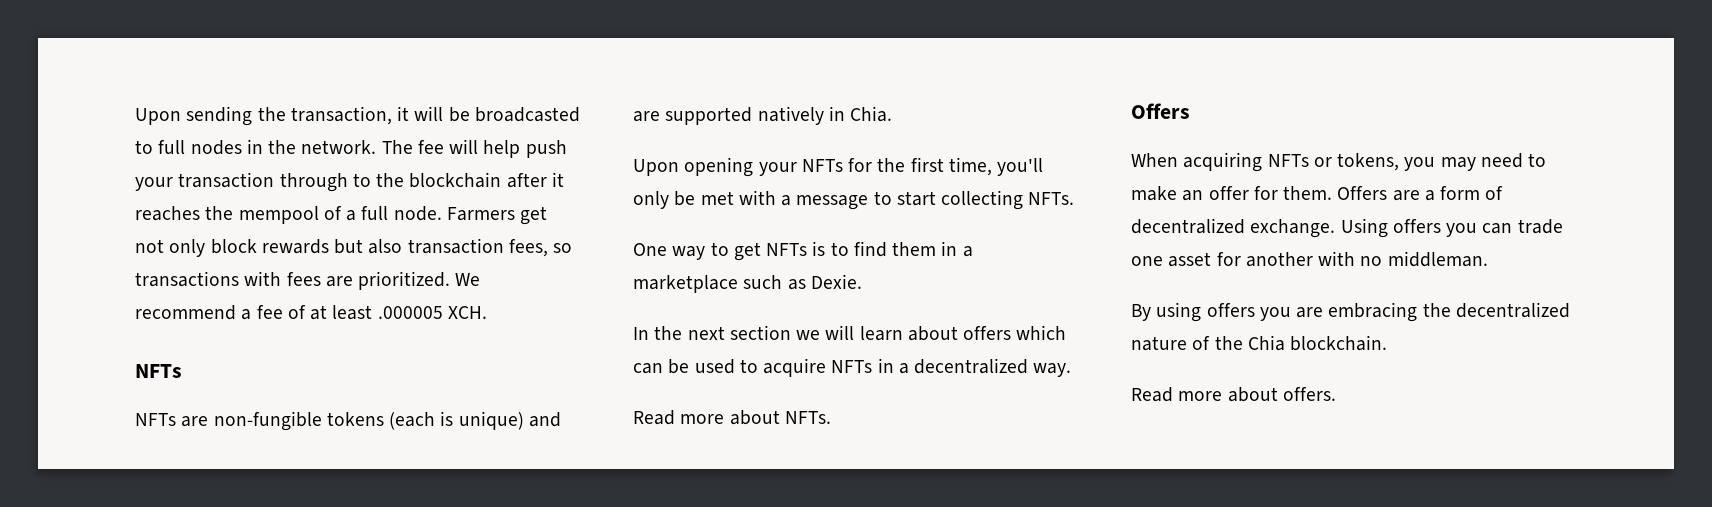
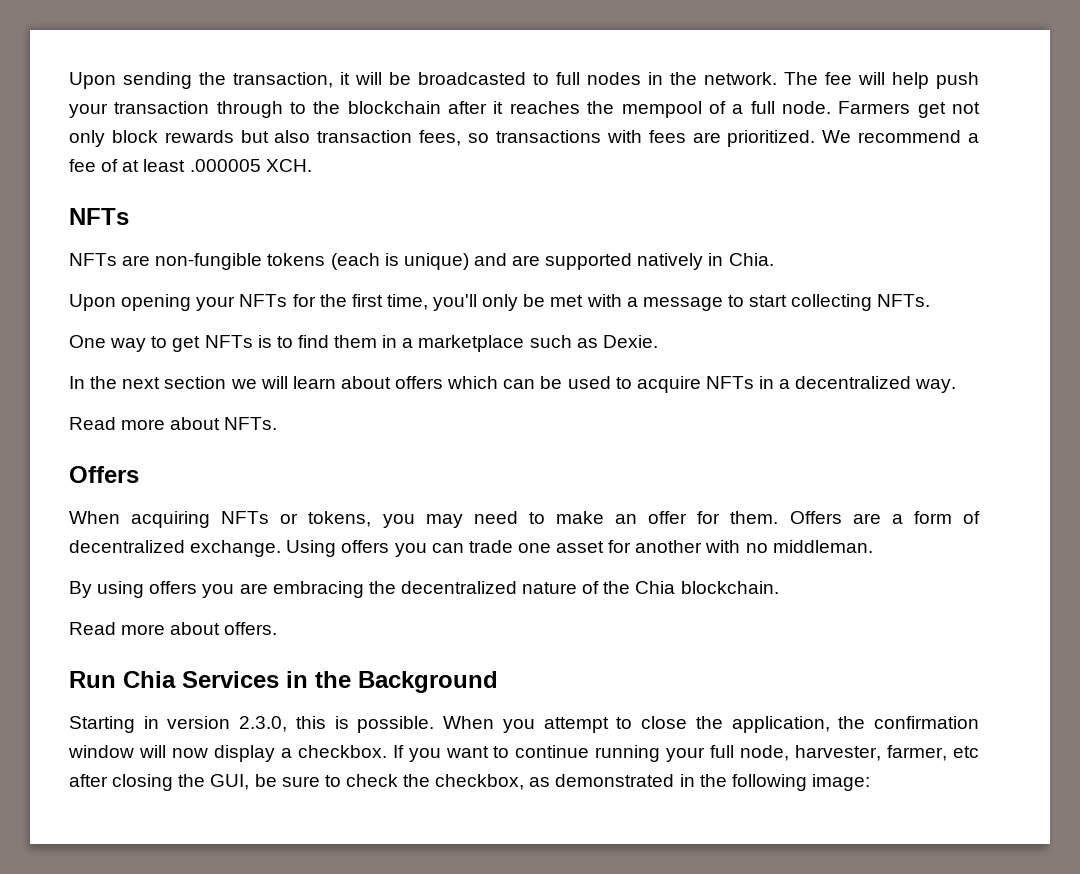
(1336, 394) none -> [69,671,498,693] [69,716,980,733] [68,745,980,762] [69,774,870,791] // Run Chia Services in the Background // Starting in version 2.3.0, this is possible. When you attempt to close the application, the confirmation window will now display a checkbox. If you want to continue running your full node, harvester, farmer, etc after closing the GUI, be sure to check the checkbox, as demonstrated in the following image:

